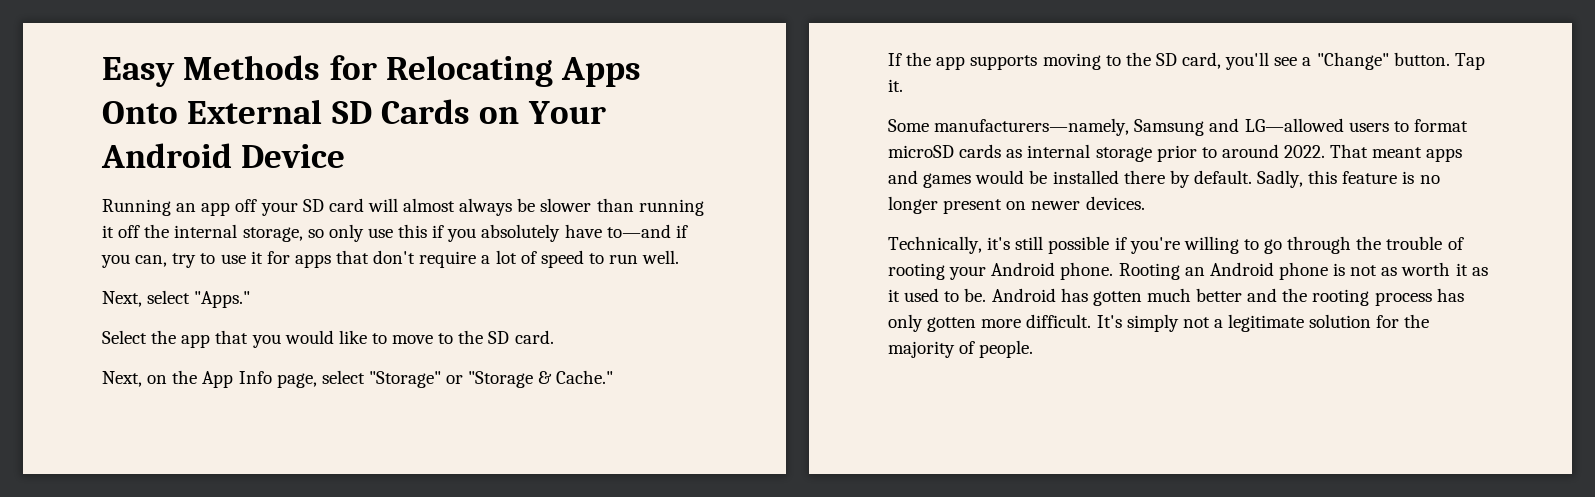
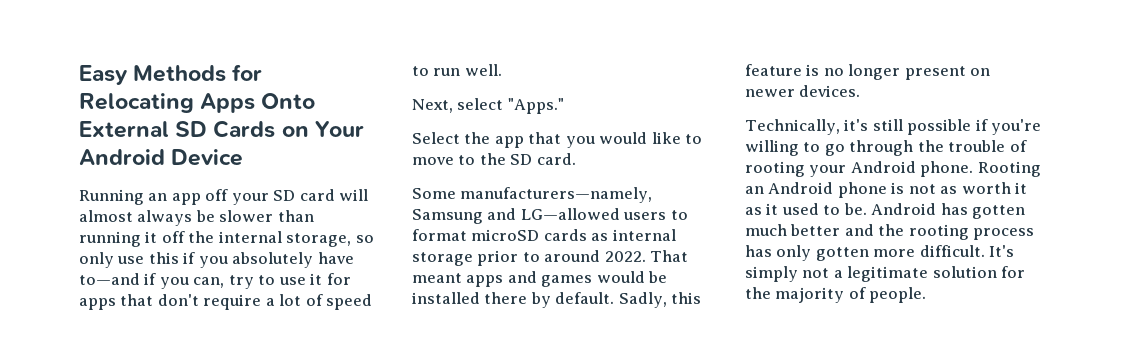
[102,370,614,388] [888,52,1485,70] [888,79,903,92] // Next, on the App Info page, select "Storage" or "Storage & Cache." // If the app supports moving to the SD card, you'll see a "Change" button. Tap it. -> (576, 159) none

